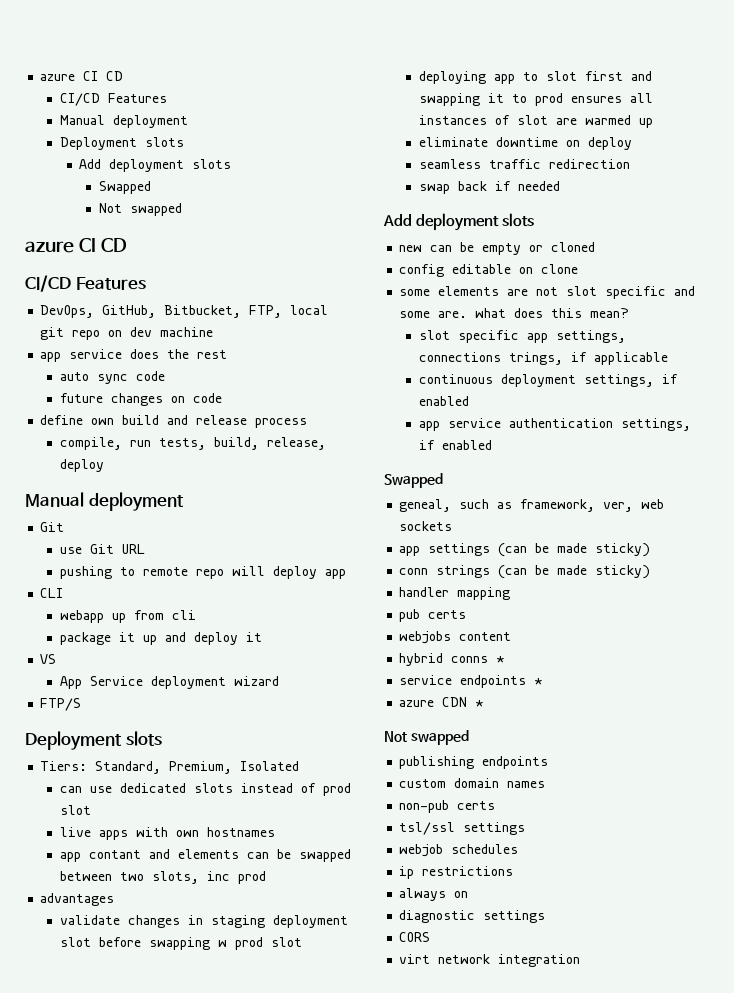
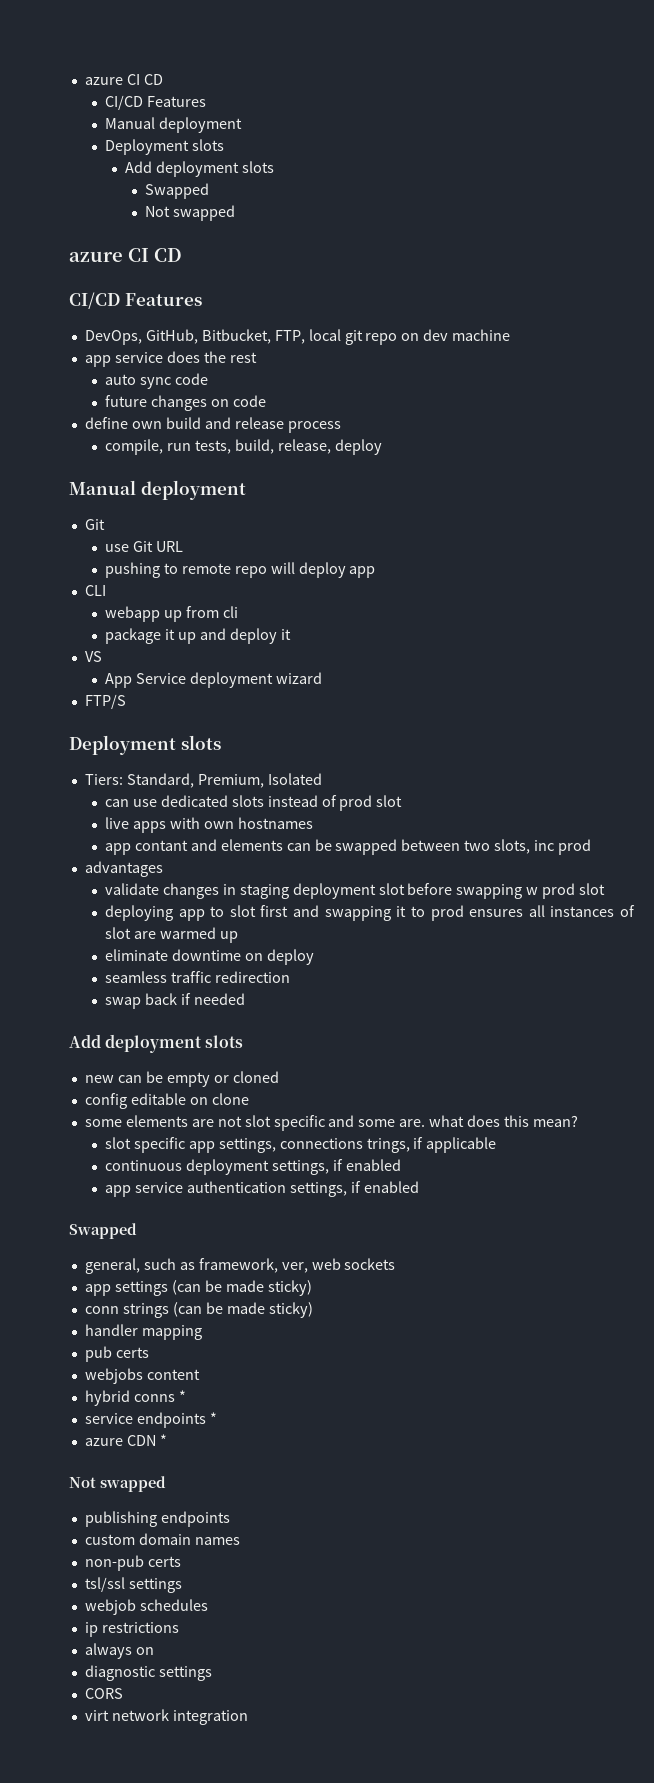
[399,499,452,512] geneal, -> [84,1258,140,1274] general,

